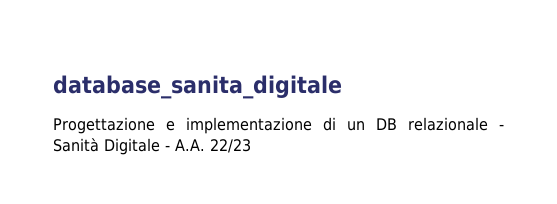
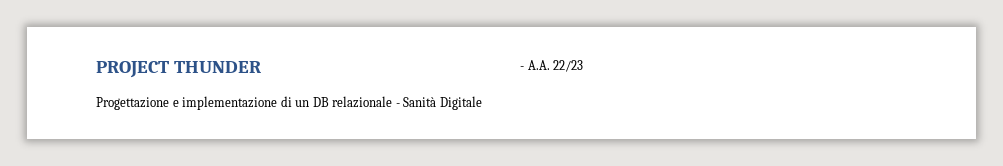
[53,75,342,99] database_sanita_digitale -> [96,61,261,78] PROJECT THUNDER

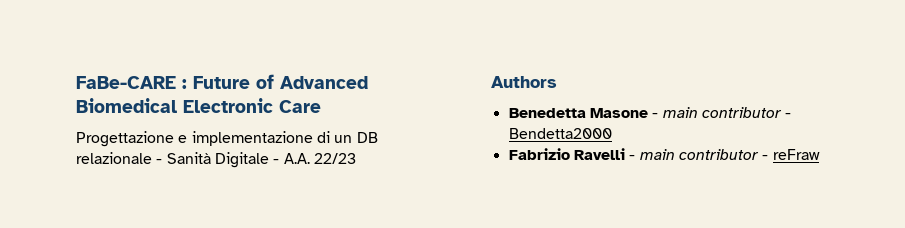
[96,61,261,78] PROJECT THUNDER -> [76,74,368,89] [76,98,321,113] FaBe-CARE : Future of Advanced Biomedical Electronic Care
(584, 66) none -> [491,76,557,88] [508,107,792,118] [508,128,612,139] [508,148,820,160] // Authors // Benedetta Masone - main contributor - Bendetta2000 // Fabrizio Ravelli - main contributor - reFraw

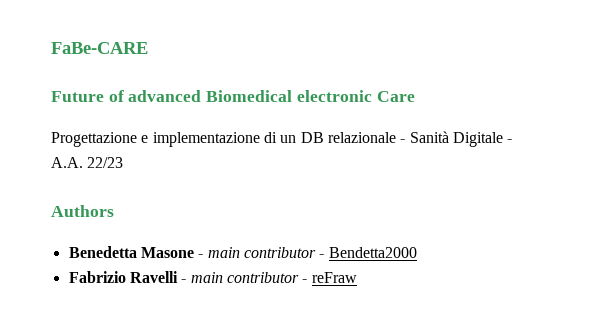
[182,79,187,89] : -> (148, 48) //
[280,76,368,89] [76,98,273,113] Advanced Biomedical Electronic -> [128,90,372,102] advanced Biomedical electronic

